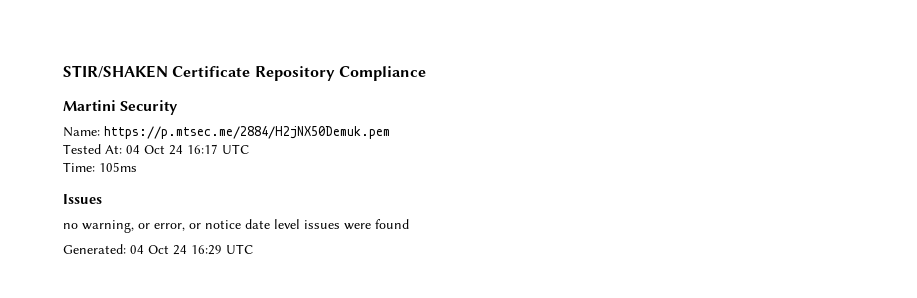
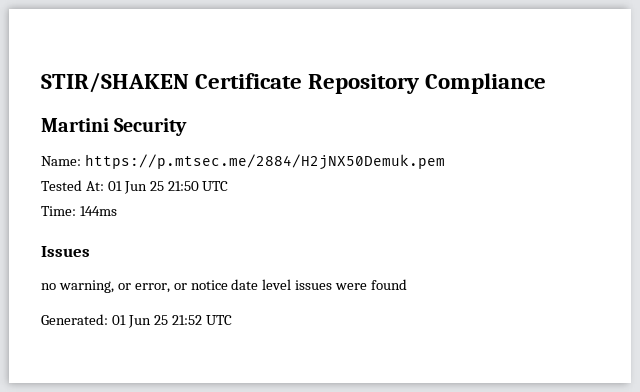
[126,144,218,155] 04 Oct 24 16:17 -> [107,181,199,194] 01 Jun 25 21:50
[99,162,137,172] 105ms -> [79,206,117,216] 144ms
[130,245,222,255] 04 Oct 24 16:29 -> [111,315,202,328] 01 Jun 25 21:52

